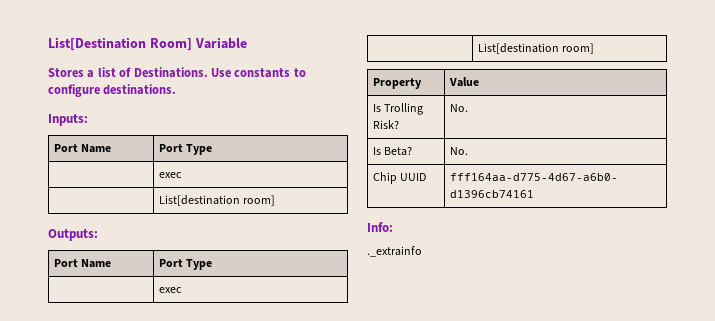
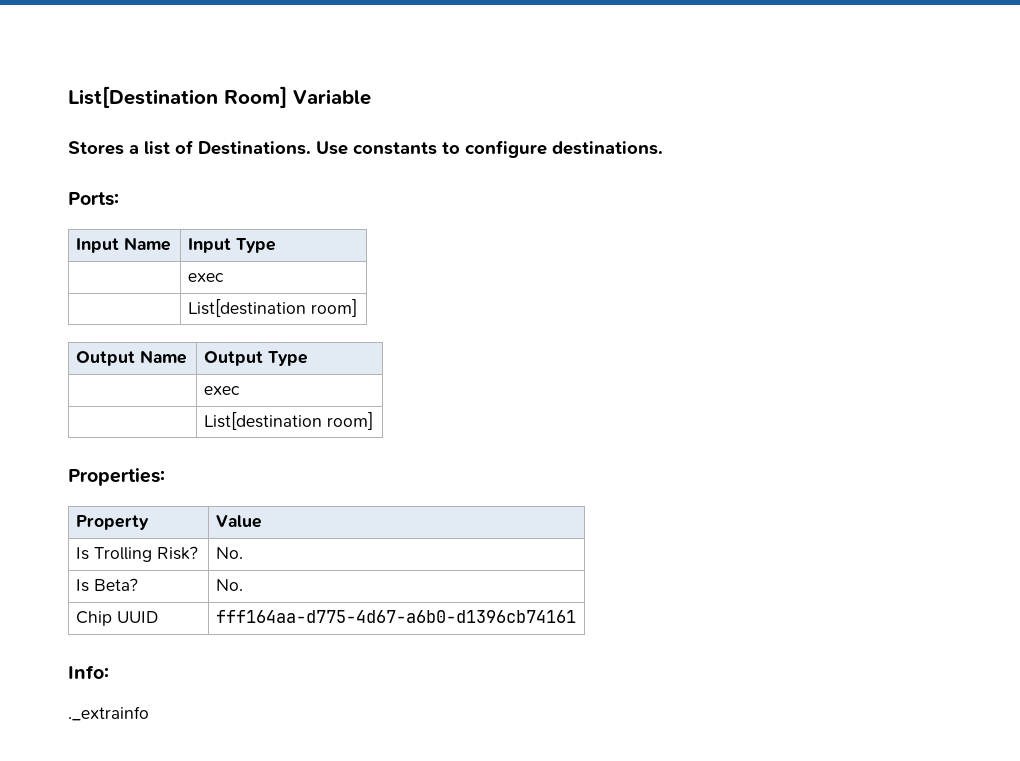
[48,114,88,126] [54,144,112,153] [159,144,213,155] [159,172,183,178] [159,195,276,206] [48,229,98,241] [54,259,112,268] [159,259,213,270] [159,287,183,293] [478,43,595,54] Inputs: // Port Name | Port Type // | exec // | List[destination room] // Outputs: // Port Name | Port Type // | exec // | List[destination room] -> [68,192,119,206] [75,237,171,253] [187,238,276,253] [187,273,224,282] [187,299,357,317] [75,350,187,366] [203,351,308,366] [203,386,240,395] [203,412,373,430] [68,468,165,486] Ports: // Input Name | Input Type // | exec // | List[destination room] // Output Name | Output Type // | exec // | List[destination room] // Properties:

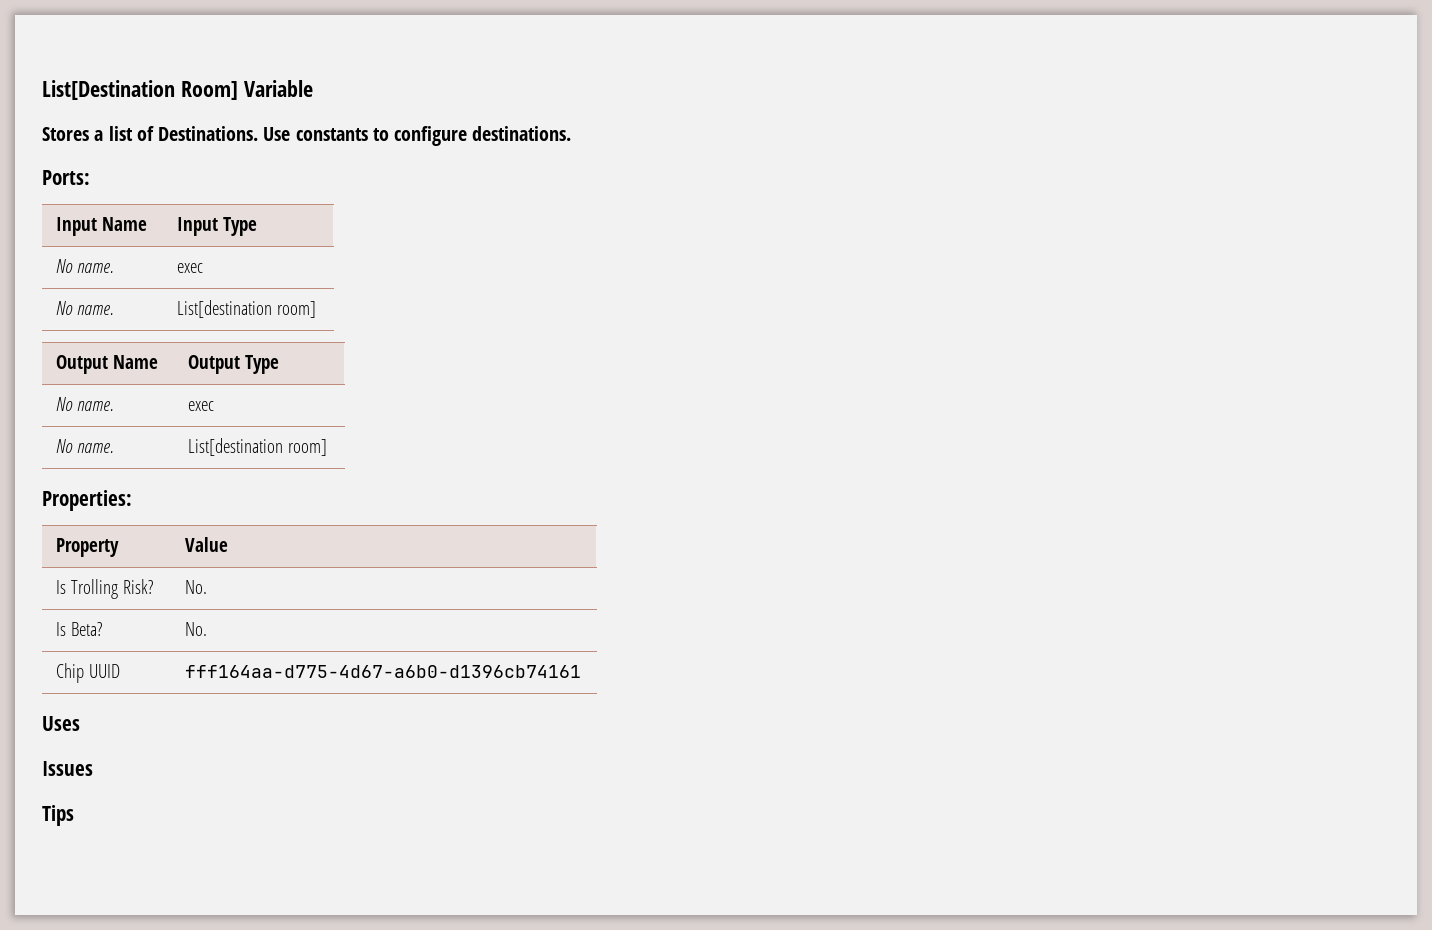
[187,273,224,282] | exec // -> [56,259,115,273] [177,263,204,273] [56,301,115,315] No name. | exec // No name.
[203,386,240,395] | exec // -> [56,397,115,411] [188,401,215,411] [56,439,115,453] No name. | exec // No name.
[68,665,109,679] [68,706,149,721] Info: // ._extrainfo -> [42,716,80,731] [42,761,93,776] [42,805,74,826] Uses // Issues // Tips

